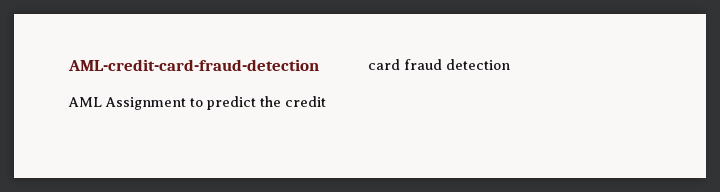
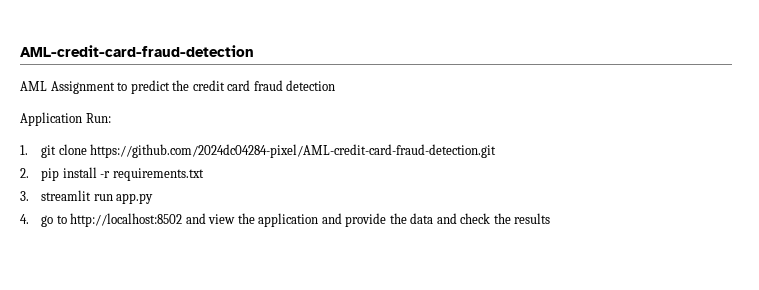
(510, 64) none -> [20,112,111,126] [20,144,497,158] [20,167,204,181] [20,190,154,204] [20,213,551,227] // Application Run: // 1. git clone https://github.com/2024dc04284-pixel/AML-credit-card-fraud-detection.git // 2. pip install -r requirements.txt // 3. streamlit run app.py // 4. go to http://localhost:8502 and view the application and provide the data and check the results

